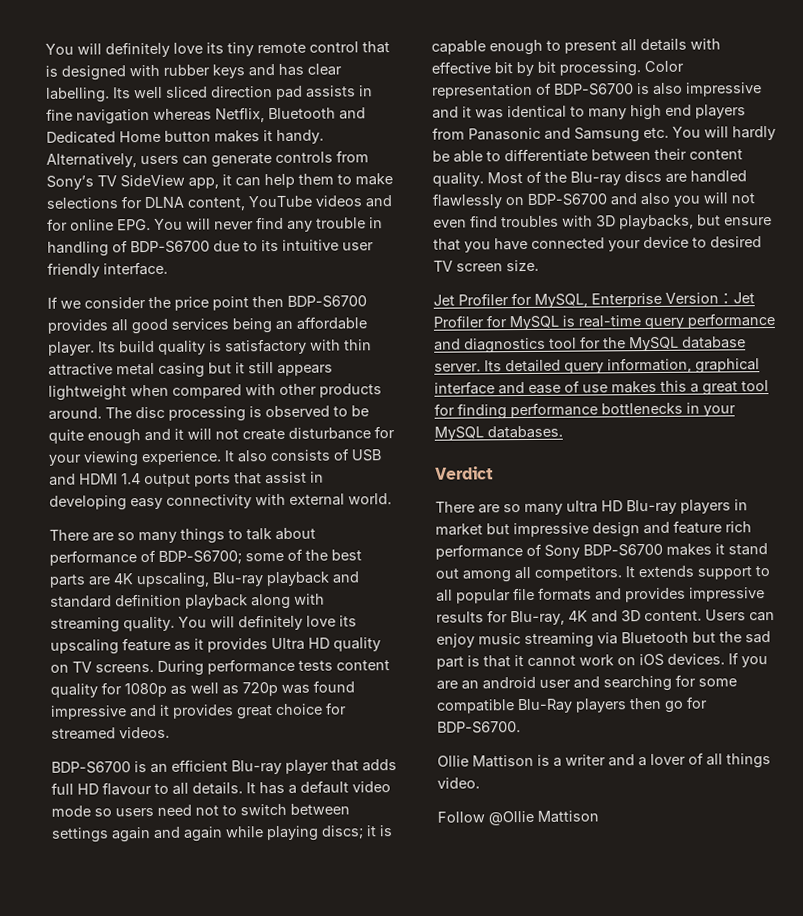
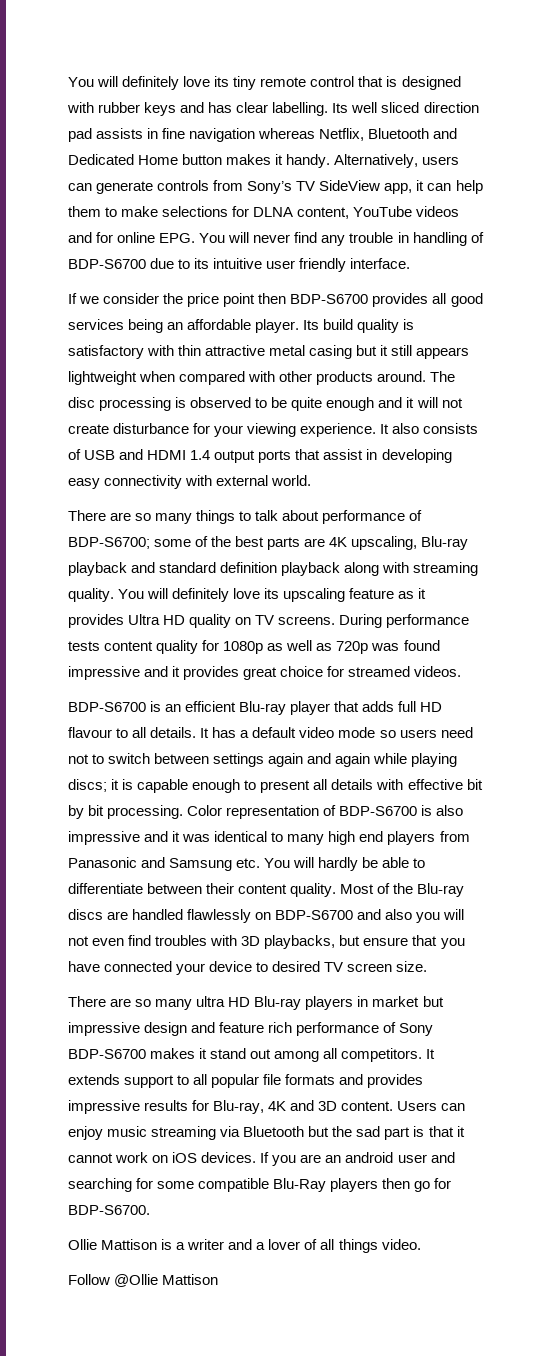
[433,292,755,308] [433,312,775,331] [434,336,746,354] [434,357,760,374] [434,380,769,396] [434,402,736,420] [434,425,563,441] [435,466,494,480] // Jet Profiler for MySQL, Enterprise Version：Jet Profiler for MySQL is real-time query performance and diagnostics tool for the MySQL database server. Its detailed query information, graphical interface and ease of use makes this a great tool for finding performance bottlenecks in your MySQL databases. // Verdict -> (428, 966) none

